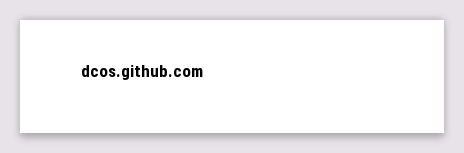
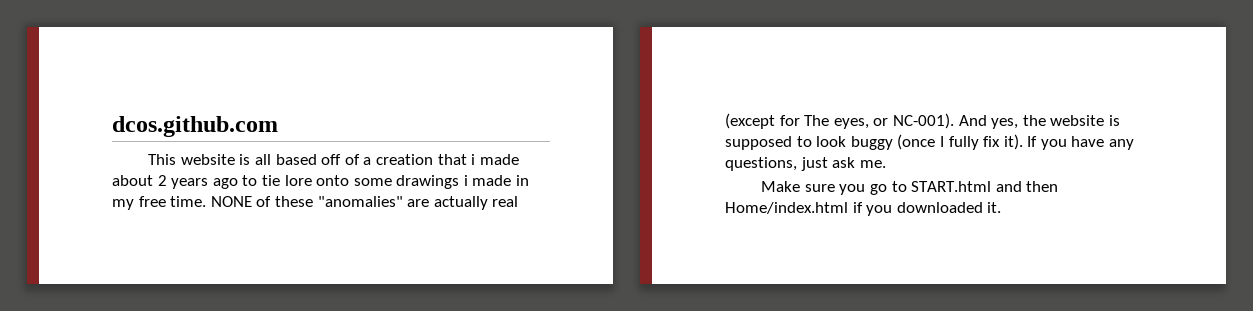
(203, 72) none -> [148,154,519,165] [112,175,530,189] [112,196,519,210] [725,113,1120,129] [725,134,1135,150] [725,157,886,171] [761,181,1059,195] [725,202,1002,216] // This website is all based off of a creation that i made about 2 years ago to tie lore onto some drawings i made in my free time. NONE of these "anomalies" are actually real (except for The eyes, or NC-001). And yes, the website is supposed to look buggy (once I fully fix it). If you have any questions, just ask me. // Make sure you go to START.html and then Home/index.html if you downloaded it.

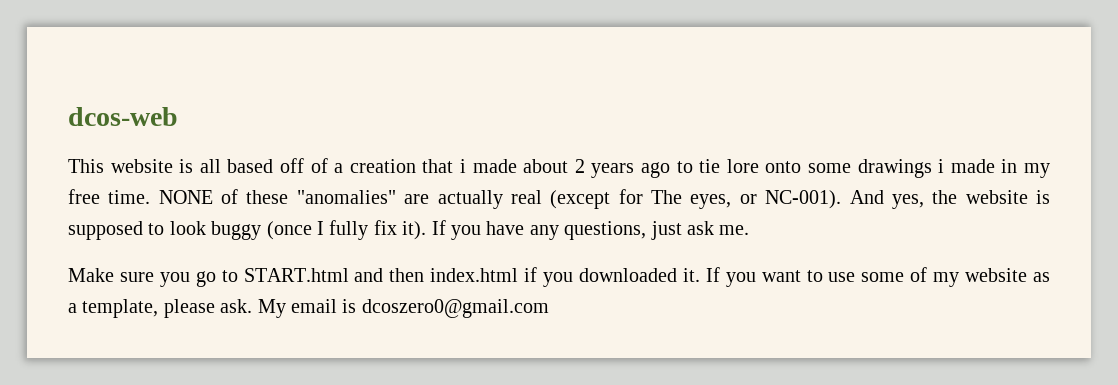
[112,116,278,137] dcos.github.com -> [68,107,178,126] dcos-web
[725,202,848,214] Home/index.html -> [430,268,519,282] index.html
(1002, 207) none -> [705,267,1050,287] [68,299,549,318] If you want to use some of my website as a template, please ask. My email is dcoszero0@gmail.com

